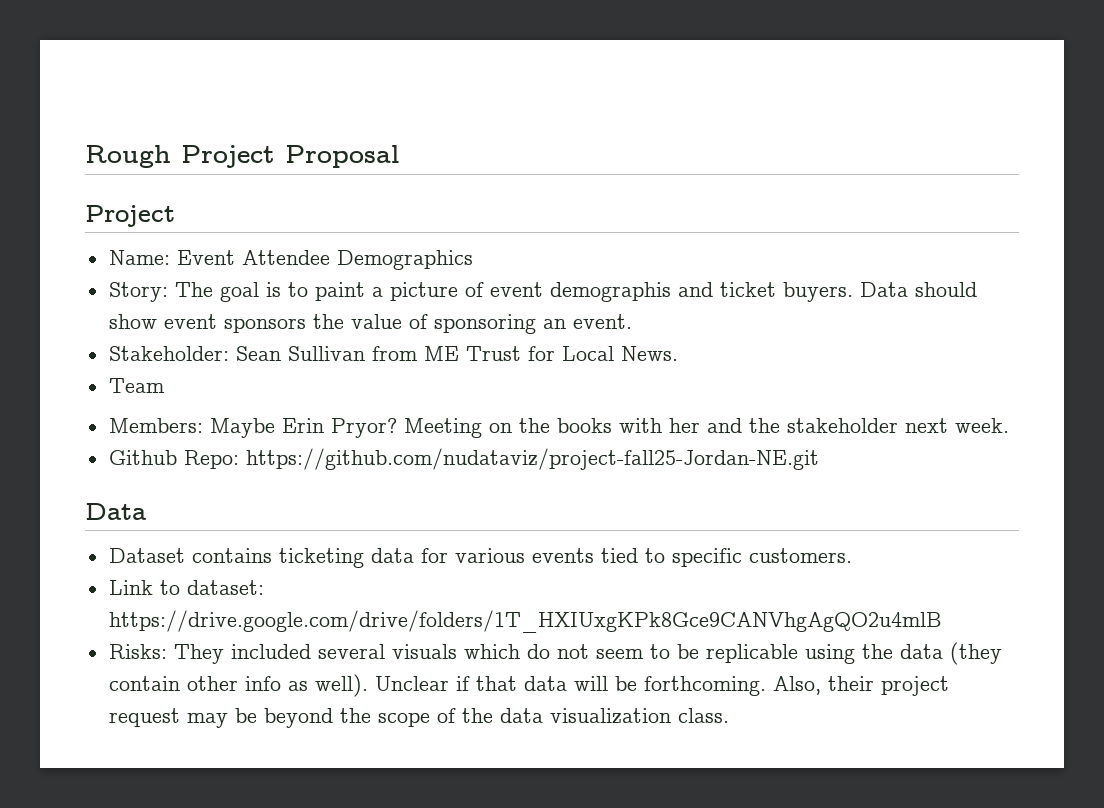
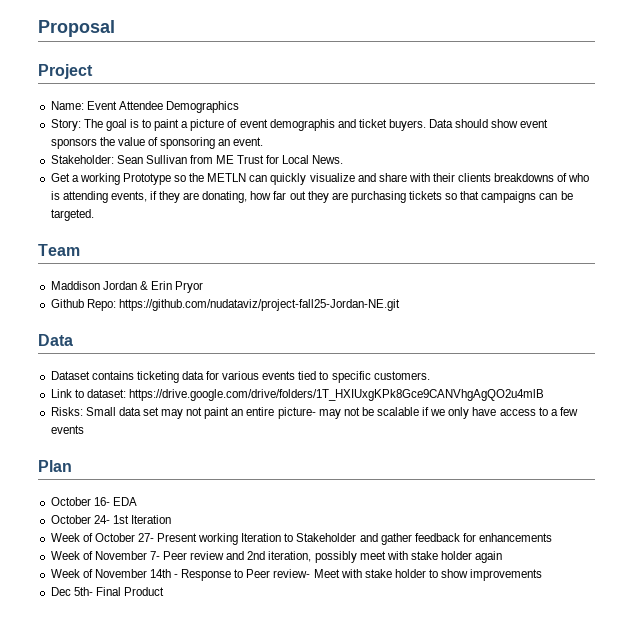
[85,145,275,168] Rough Project -> (38, 28) none
[108,378,165,393] [108,418,1009,438] Team // Members: Maybe Erin Pryor? Meeting on the books with her and the stakeholder next week. -> [50,173,590,185] [50,191,573,203] [50,209,94,221] [38,244,80,256] [50,281,204,293] Get a working Prototype so the METLN can quickly visualize and share with their clients breakdowns of who is attending events, if they are donating, how far out they are purchasing tickets so that campaigns can be targeted. // Team // Maddison Jordan & Erin Pryor
[173,642,1002,665] [108,674,949,697] [108,708,729,728] They included several visuals which do not seem to be replicable using the data (they contain other info as well). Unclear if that data will be forthcoming. Also, their project request may be beyond the scope of the data visualization class. -> [85,407,578,419] [50,425,84,434] [38,460,72,472] [50,497,137,506] [50,515,171,524] [50,533,553,545] [50,551,503,563] [50,569,543,581] [50,587,164,596] Small data set may not paint an entire picture- may not be scalable if we only have access to a few events // Plan // October 16- EDA // October 24- 1st Iteration // Week of October 27- Present working Iteration to Stakeholder and gather feedback for enhancements // Week of November 7- Peer review and 2nd iteration, possibly meet with stake holder again // Week of November 14th - Response to Peer review- Meet with stake holder to show improvements // Dec 5th- Final Product

